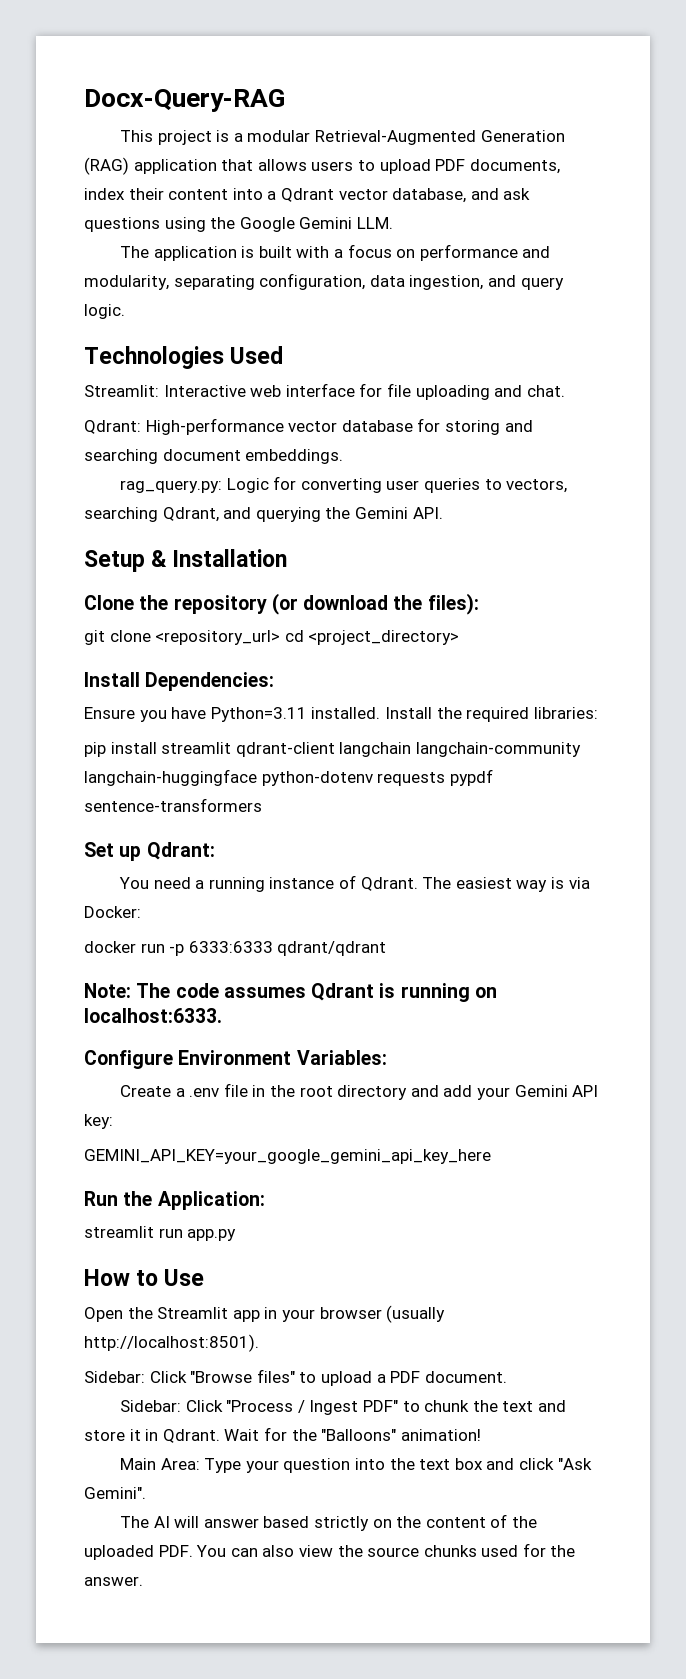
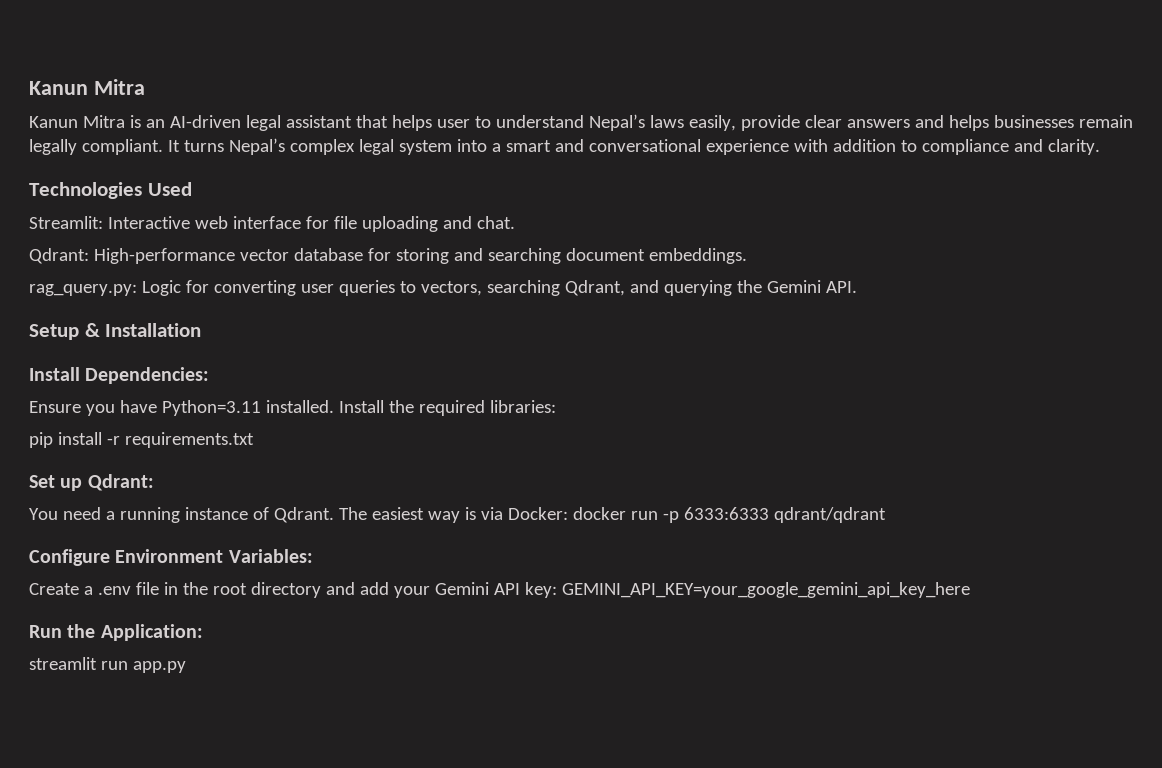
[84,89,285,112] [120,130,565,145] [84,157,560,175] [84,188,531,203] [84,217,393,232] [120,244,551,261] [84,273,564,290] [84,304,125,319] Docx-Query-RAG // This project is a modular Retrieval-Augmented Generation (RAG) application that allows users to upload PDF documents, index their content into a Qdrant vector database, and ask questions using the Google Gemini LLM. // The application is built with a focus on performance and modularity, separating configuration, data ingestion, and query logic. -> [29,79,145,95] [29,114,1133,131] [29,138,1100,155] Kanun Mitra // Kanun Mitra is an AI-driven legal assistant that helps user to understand Nepal’s laws easily, provide clear answers and helps businesses remain legally compliant. It turns Nepal’s complex legal system into a smart and conversational experience with addition to compliance and clarity.
[84,593,479,615] [84,630,460,645] // Clone the repository (or download the files): // git clone <repository_url> cd <project_directory> -> (202, 330) none
[161,742,581,757] [84,769,493,786] [84,798,262,812] streamlit qdrant-client langchain langchain-community langchain-huggingface python-dotenv requests pypdf sentence-transformers -> [106,432,254,448] -r requirements.txt
(141, 912) // -> (568, 513) none
[84,983,497,1002] [84,1008,222,1023] // Note: The code assumes Qdrant is running on localhost:6333. -> (886, 515) none
(113, 1121) // -> (557, 590) none
[84,1269,205,1286] [84,1305,446,1323] [84,1334,259,1352] [84,1369,507,1386] [120,1400,566,1415] [84,1427,481,1443] [120,1458,592,1473] [84,1487,146,1499] [120,1514,537,1531] [84,1543,576,1560] [84,1576,143,1586] // How to Use // Open the Streamlit app in your browser (usually http://localhost:8501). // Sidebar: Click "Browse files" to upload a PDF document. // Sidebar: Click "Process / Ingest PDF" to chunk the text and store it in Qdrant. Wait for the "Balloons" animation! // Main Area: Type your question into the text box and click "Ask Gemini". // The AI will answer based strictly on the content of the uploaded PDF. You can also view the source chunks used for the answer. -> (186, 667) none

